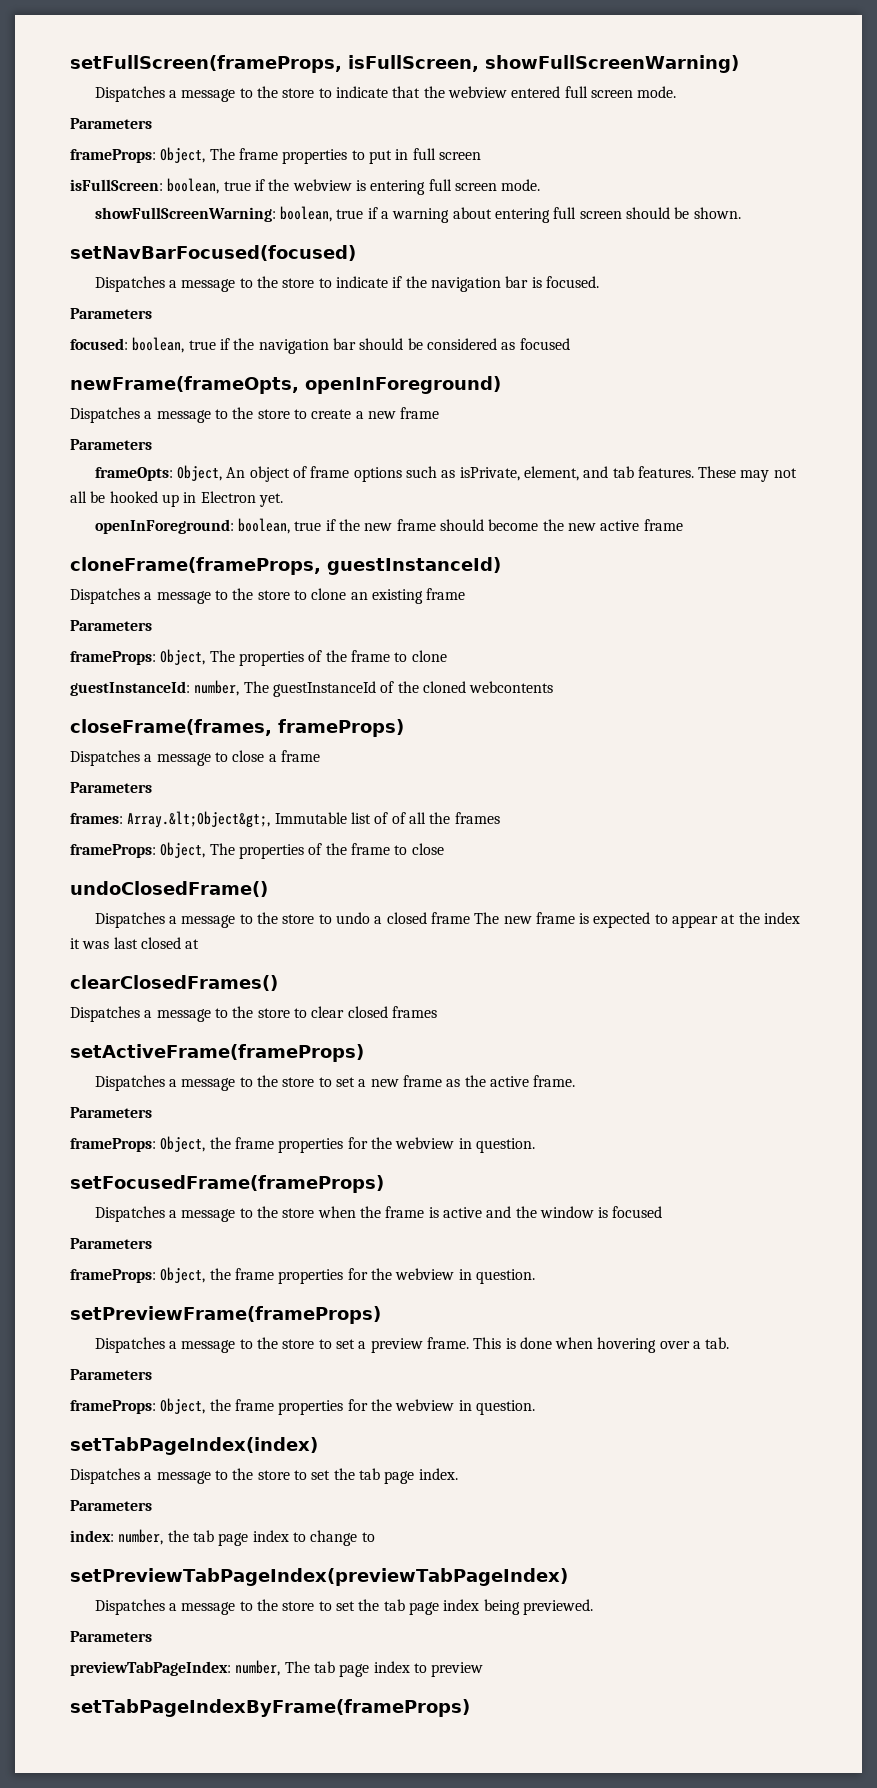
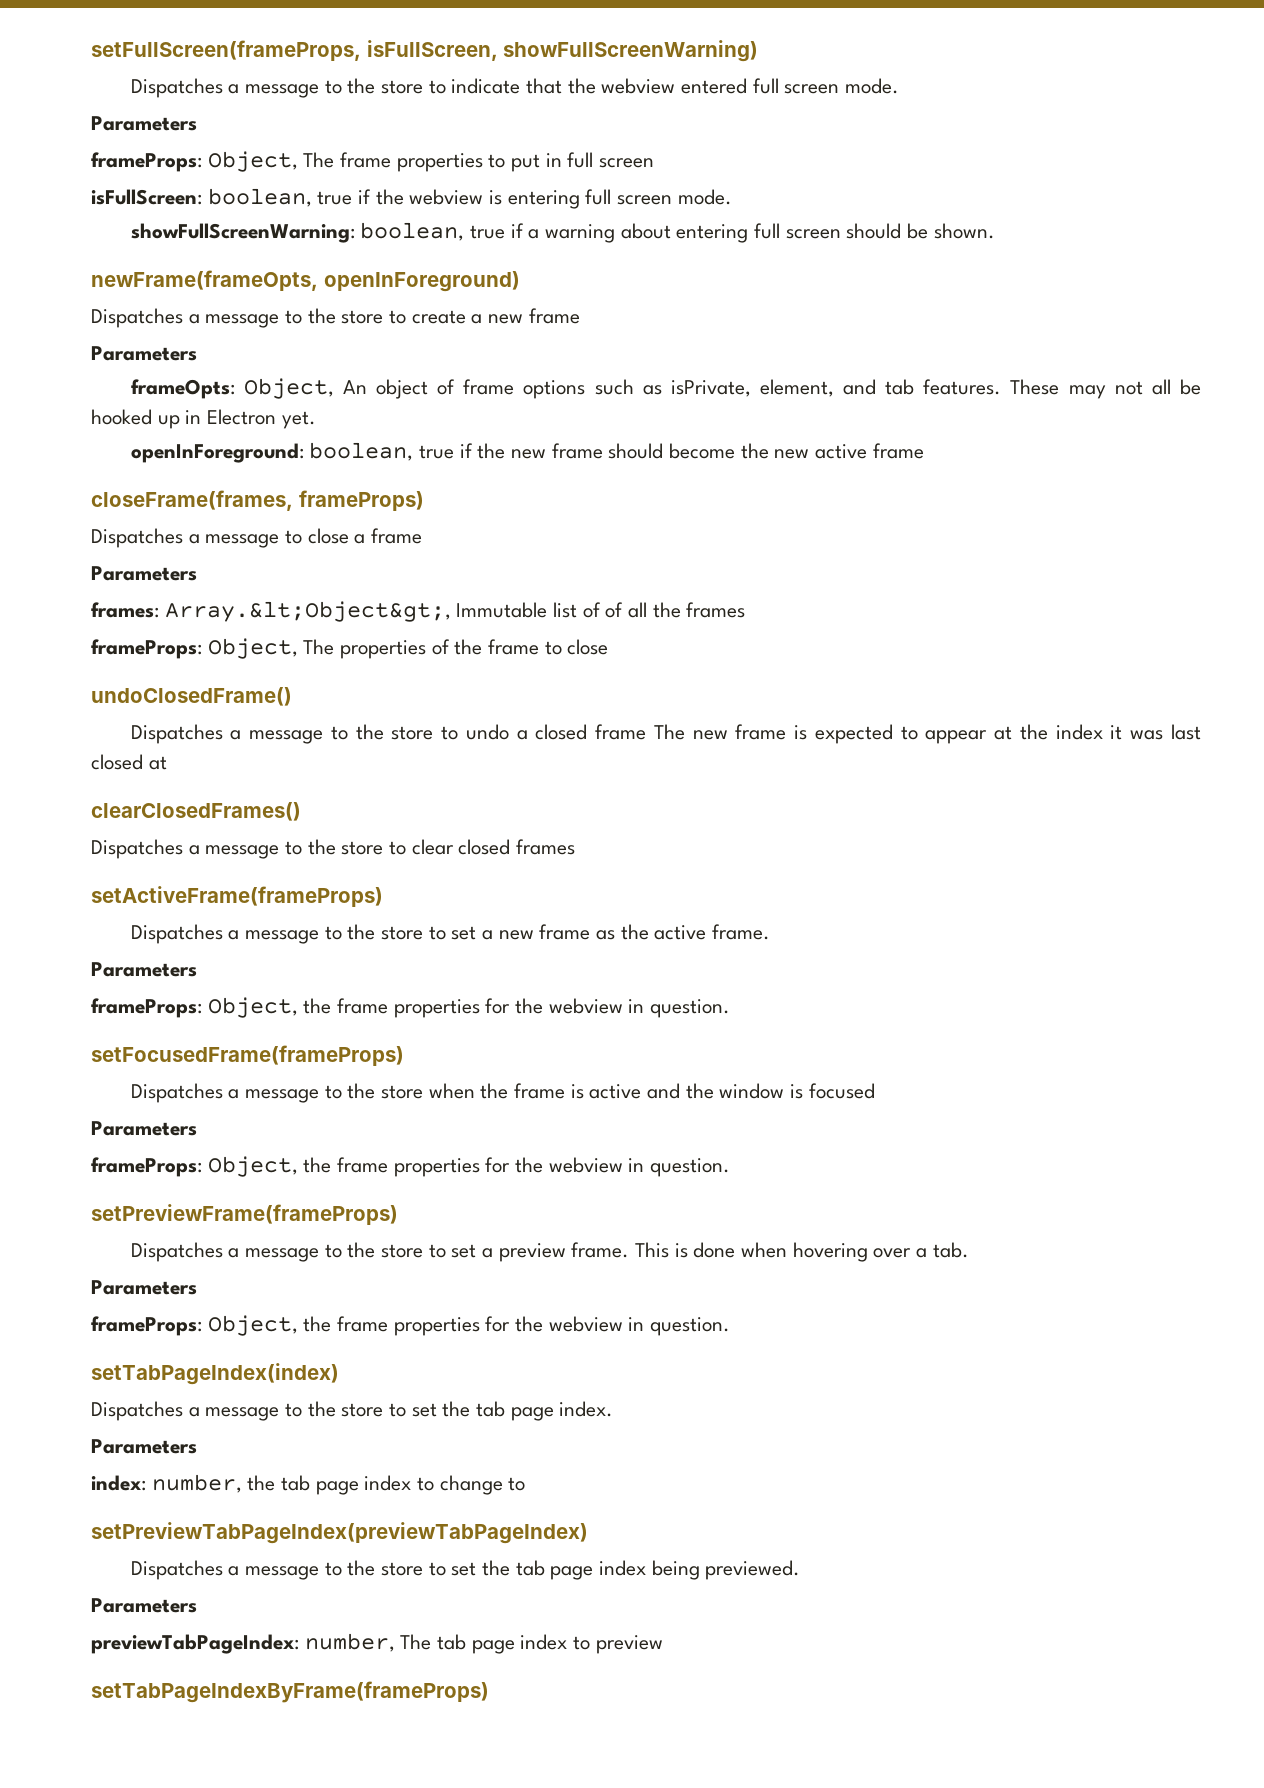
[70,245,356,261] [94,276,599,292] [70,308,152,319] [70,337,570,354] // setNavBarFocused(focused) // Dispatches a message to the store to indicate if the navigation bar is focused. // Parameters // focused: boolean, true if the navigation bar should be considered as focused -> (995, 231) none
[70,557,501,575] [70,588,466,604] [70,620,152,631] [70,649,447,666] [70,680,554,697] // cloneFrame(frameProps, guestInstanceId) // Dispatches a message to the store to clone an existing frame // Parameters // frameProps: Object, The properties of the frame to clone // guestInstanceId: number, The guestInstanceId of the cloned webcontents -> (924, 451) none

